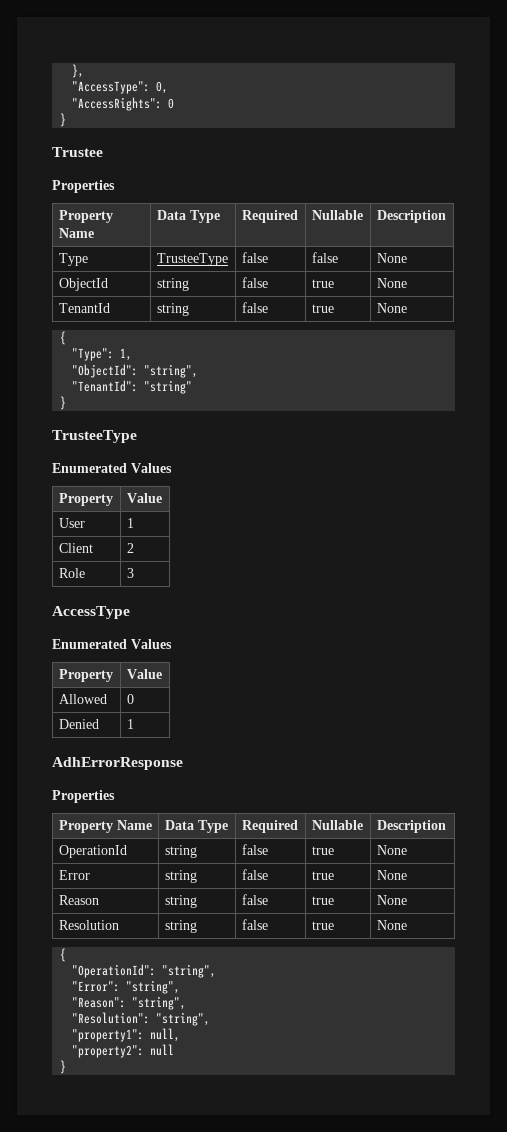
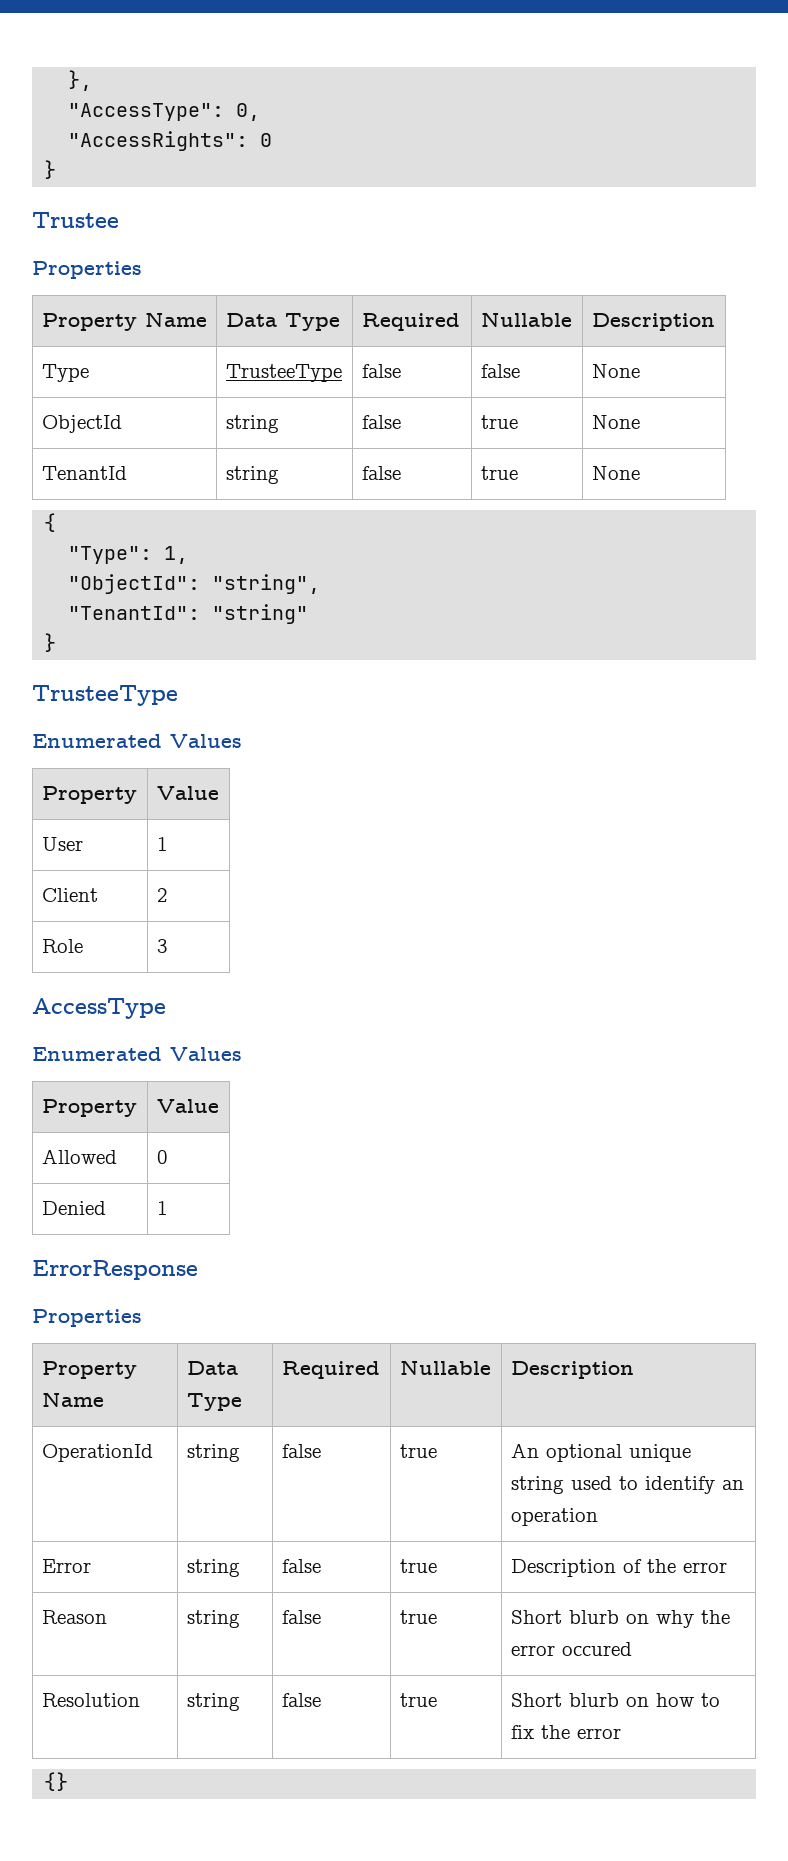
[52,757,183,770] AdhErrorResponse -> [32,1260,198,1280] ErrorResponse
[376,845,407,855] | None -> [510,1443,691,1462] [510,1476,744,1494] [510,1508,598,1526] | An optional unique string used to identify an operation
[376,870,407,880] | None -> [510,1559,727,1577] | Description of the error
[376,895,407,905] [58,920,119,930] [164,920,197,933] [241,919,268,930] [311,921,334,930] [376,920,407,930] [60,948,67,962] [72,964,217,978] [72,980,181,994] [72,996,187,1010] [72,1012,211,1026] [72,1028,181,1042] [72,1044,175,1058] [60,1060,67,1074] None // Resolution | string | false | true | None // { // "OperationId": "string", // "Error": "string", // "Reason": "string", // "Resolution": "string", // "property1": null, // "property2": null // } -> [510,1610,730,1628] [510,1642,632,1656] [41,1693,140,1707] [186,1693,240,1711] [281,1693,321,1707] [399,1693,437,1707] [510,1693,720,1707] [510,1725,621,1739] [44,1772,69,1791] Short blurb on why the error occured // Resolution | string | false | true | Short blurb on how to fix the error // {}

